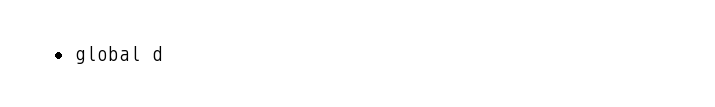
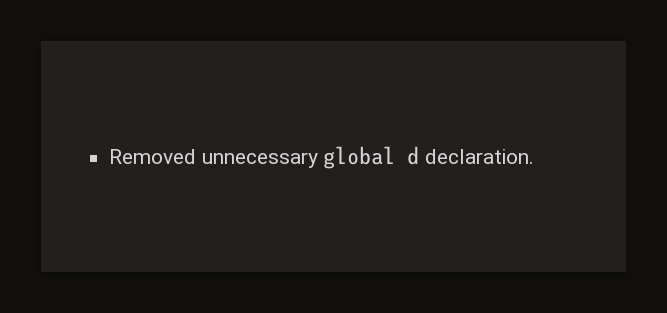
(74, 55) none -> [109,149,318,168] Removed unnecessary
(163, 53) none -> [425,149,535,164] declaration.

